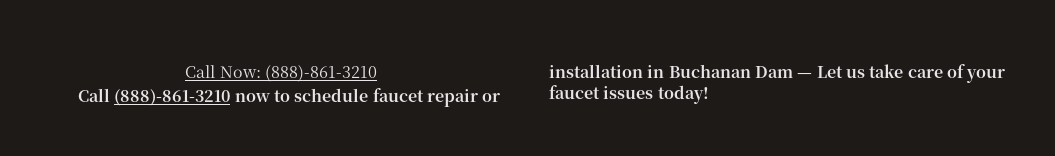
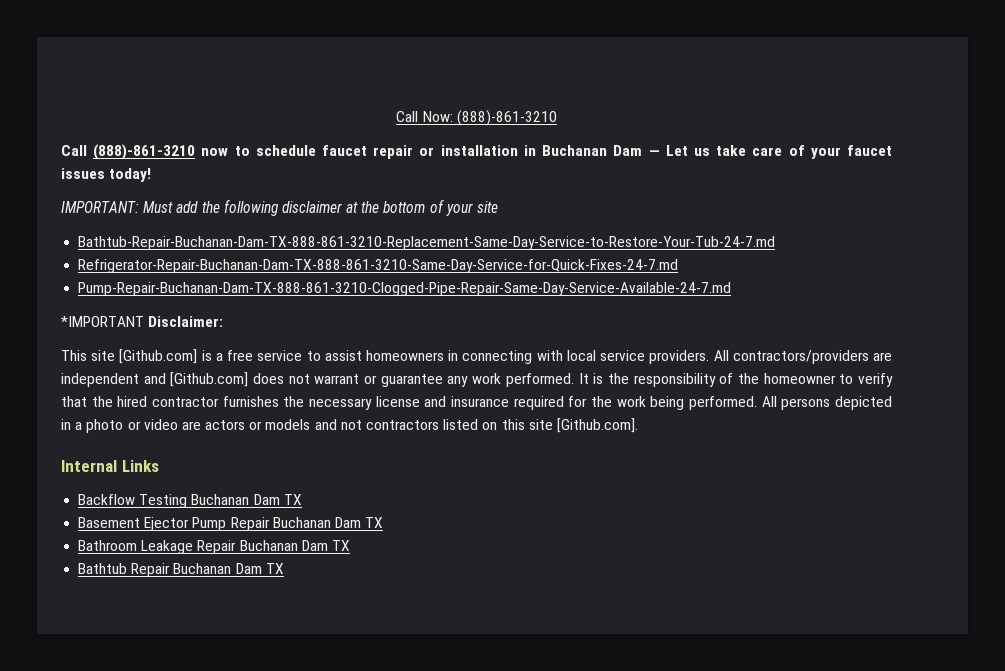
(709, 94) none -> [61,199,499,216] [78,236,776,250] [78,259,679,273] [78,282,732,296] [61,316,224,327] [61,349,892,364] [61,372,894,387] [61,396,892,410] [61,418,638,433] [61,460,159,472] [78,494,302,508] [78,517,384,531] [78,540,350,554] [78,563,284,577] // IMPORTANT: Must add the following disclaimer at the bottom of your site // Bathtub-Repair-Buchanan-Dam-TX-888-861-3210-Replacement-Same-Day-Service-to-Restore-Your-Tub-24-7.md // Refrigerator-Repair-Buchanan-Dam-TX-888-861-3210-Same-Day-Service-for-Quick-Fixes-24-7.md // Pump-Repair-Buchanan-Dam-TX-888-861-3210-Clogged-Pipe-Repair-Same-Day-Service-Available-24-7.md // *IMPORTANT Disclaimer: // This site [Github.com] is a free service to assist homeowners in connecting with local service providers. All contractors/providers are independent and [Github.com] does not warrant or guarantee any work performed. It is the responsibility of the homeowner to verify that the hired contractor furnishes the necessary license and insurance required for the work being performed. All persons depicted in a photo or video are actors or models and not contractors listed on this site [Github.com]. // Internal Links // Backflow Testing Buchanan Dam TX // Basement Ejector Pump Repair Buchanan Dam TX // Bathroom Leakage Repair Buchanan Dam TX // Bathtub Repair Buchanan Dam TX

